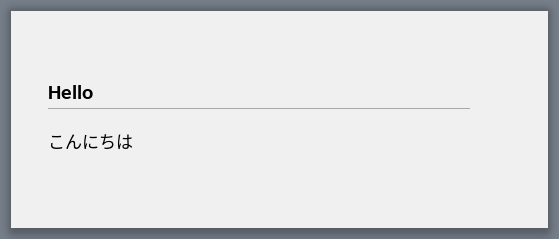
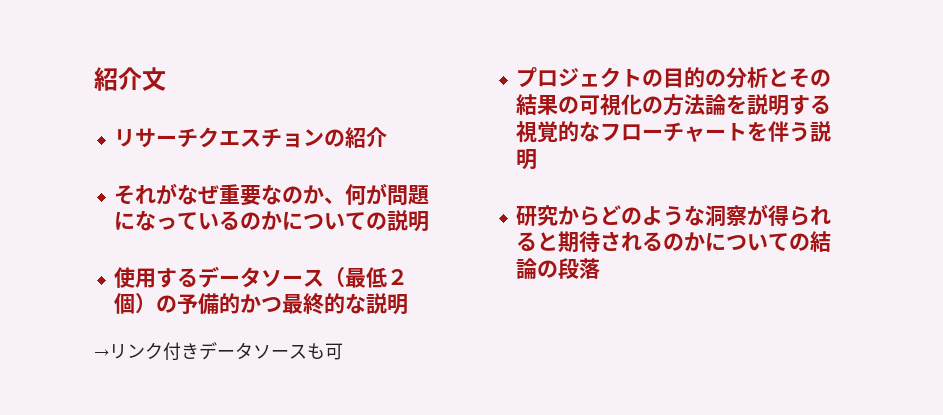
[48,85,93,99] [48,134,133,150] Hello // こんにちは -> [94,67,166,91] [113,127,387,148] [113,183,429,206] [113,210,429,232] [113,266,408,288] [113,293,408,315] [94,342,343,361] [515,67,831,88] [515,94,831,116] [515,121,831,143] [515,149,537,170] [515,204,831,227] [515,231,831,253] [515,258,600,279] 紹介文 // リサーチクエスチョンの紹介 // それがなぜ重要なのか、何が問題になっているのかについての説明 // 使用するデータソース（最低２個）の予備的かつ最終的な説明 // →リンク付きデータソースも可 // プロジェクトの目的の分析とその結果の可視化の方法論を説明する視覚的なフローチャートを伴う説明 // 研究からどのような洞察が得られると期待されるのかについての結論の段落

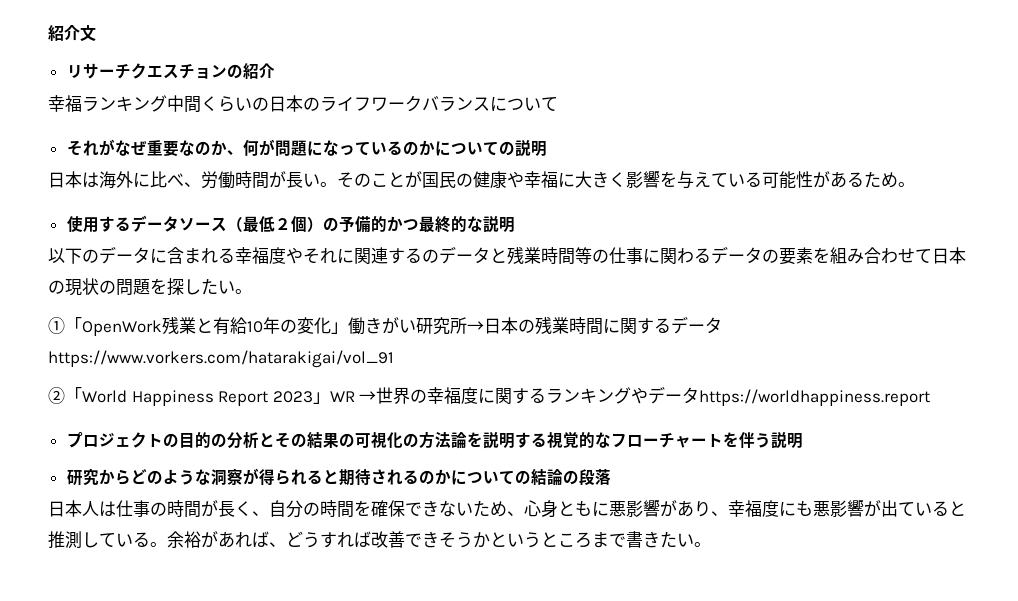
(387, 137) none -> [48,95,558,113] // 幸福ランキング中間くらいの日本のライフワークバランスについて
(429, 221) none -> [48,171,915,189] // 日本は海外に比べ、労働時間が長い。そのことが国民の健康や幸福に大きく影響を与えている可能性があるため。
[94,342,343,361] →リンク付きデータソースも可 -> [48,246,966,265] [48,278,252,296] [48,316,722,336] [48,350,394,368] [48,386,931,406] 以下のデータに含まれる幸福度やそれに関連するのデータと残業時間等の仕事に関わるデータの要素を組み合わせて日本の現状の問題を探したい。 // ①「OpenWork残業と有給10年の変化」働きがい研究所→日本の残業時間に関するデータhttps://www.vorkers.com/hatarakigai/vol_91 // ②「World Happiness Report 2023」WR →世界の幸福度に関するランキングやデータhttps://worldhappiness.report
(600, 268) none -> [48,500,966,518] [48,531,711,549] // 日本人は仕事の時間が長く、自分の時間を確保できないため、心身ともに悪影響があり、幸福度にも悪影響が出ていると推測している。余裕があれば、どうすれば改善できそうかというところまで書きたい。

